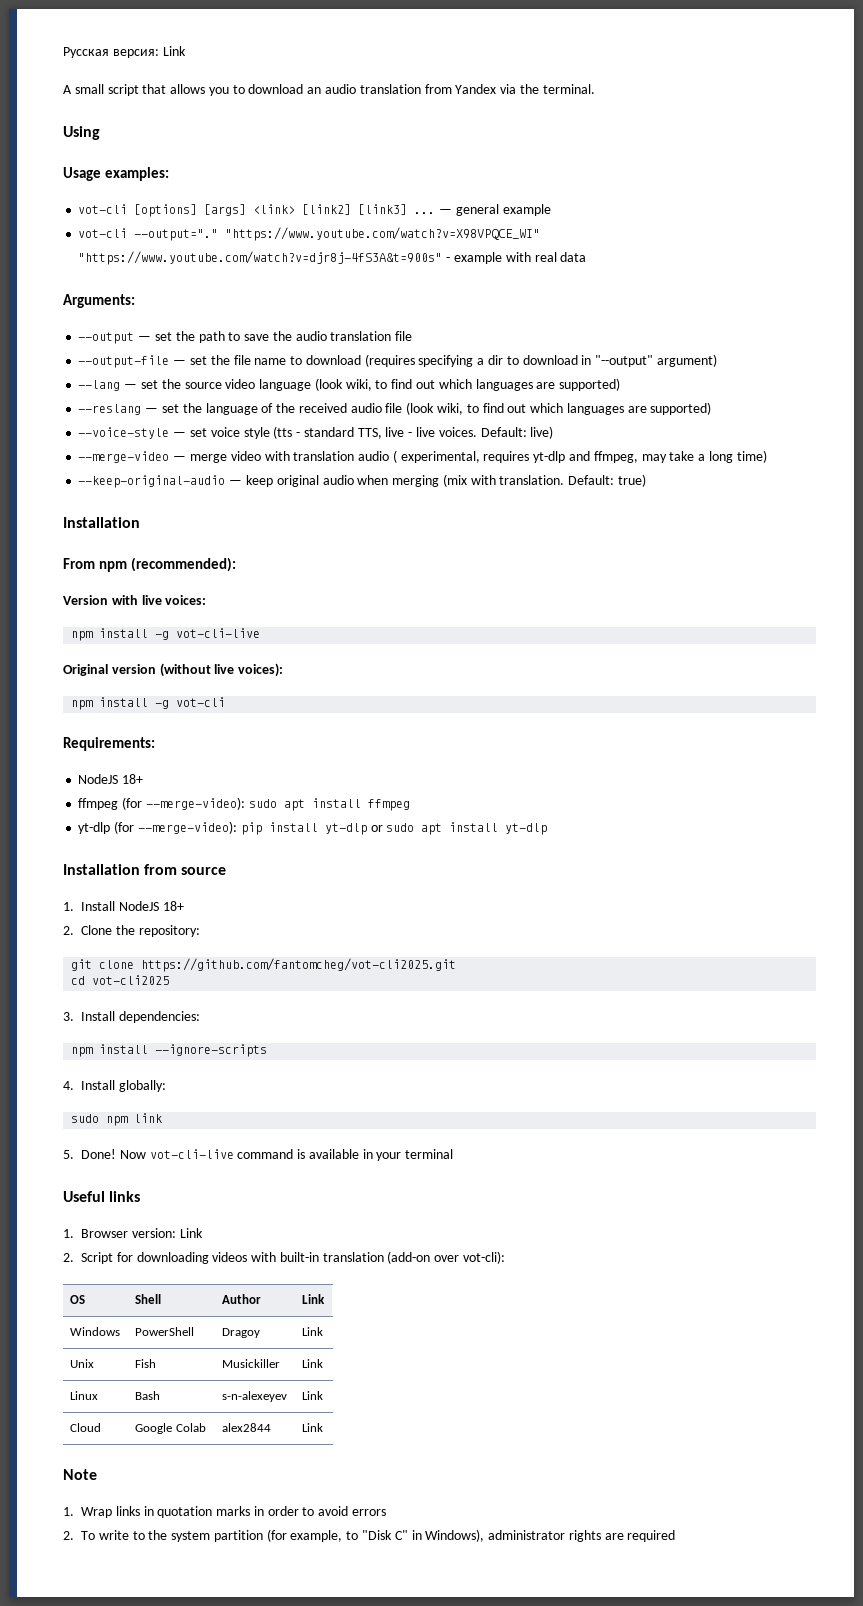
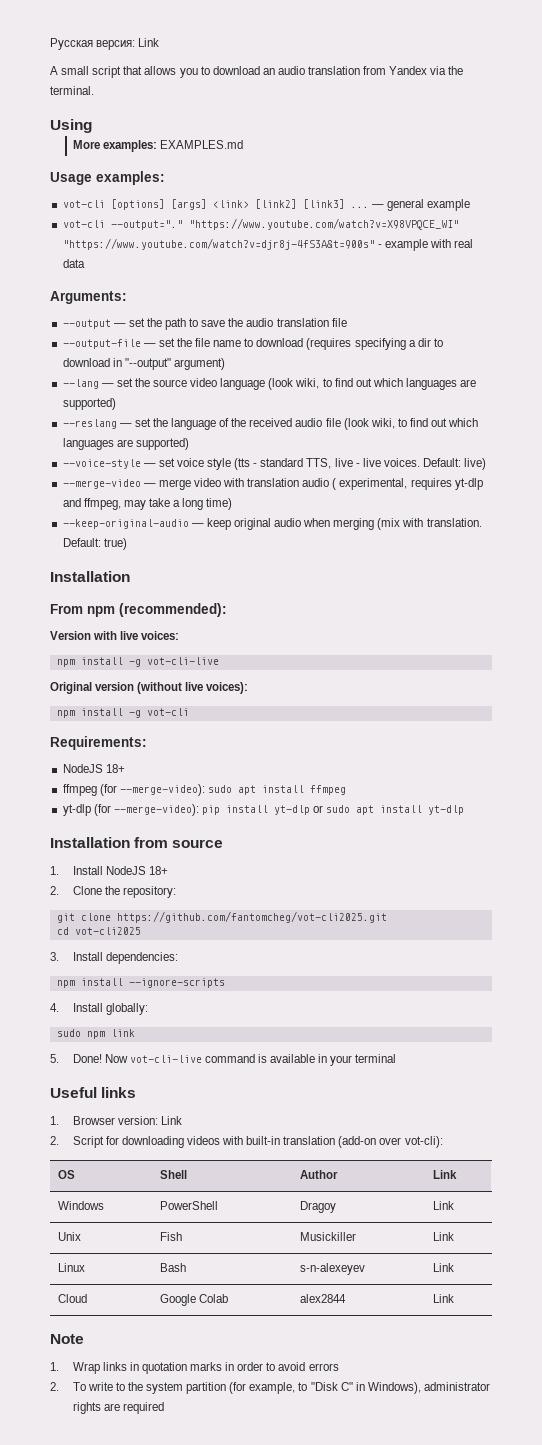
(100, 133) none -> [72,140,243,152] // More examples: EXAMPLES.md

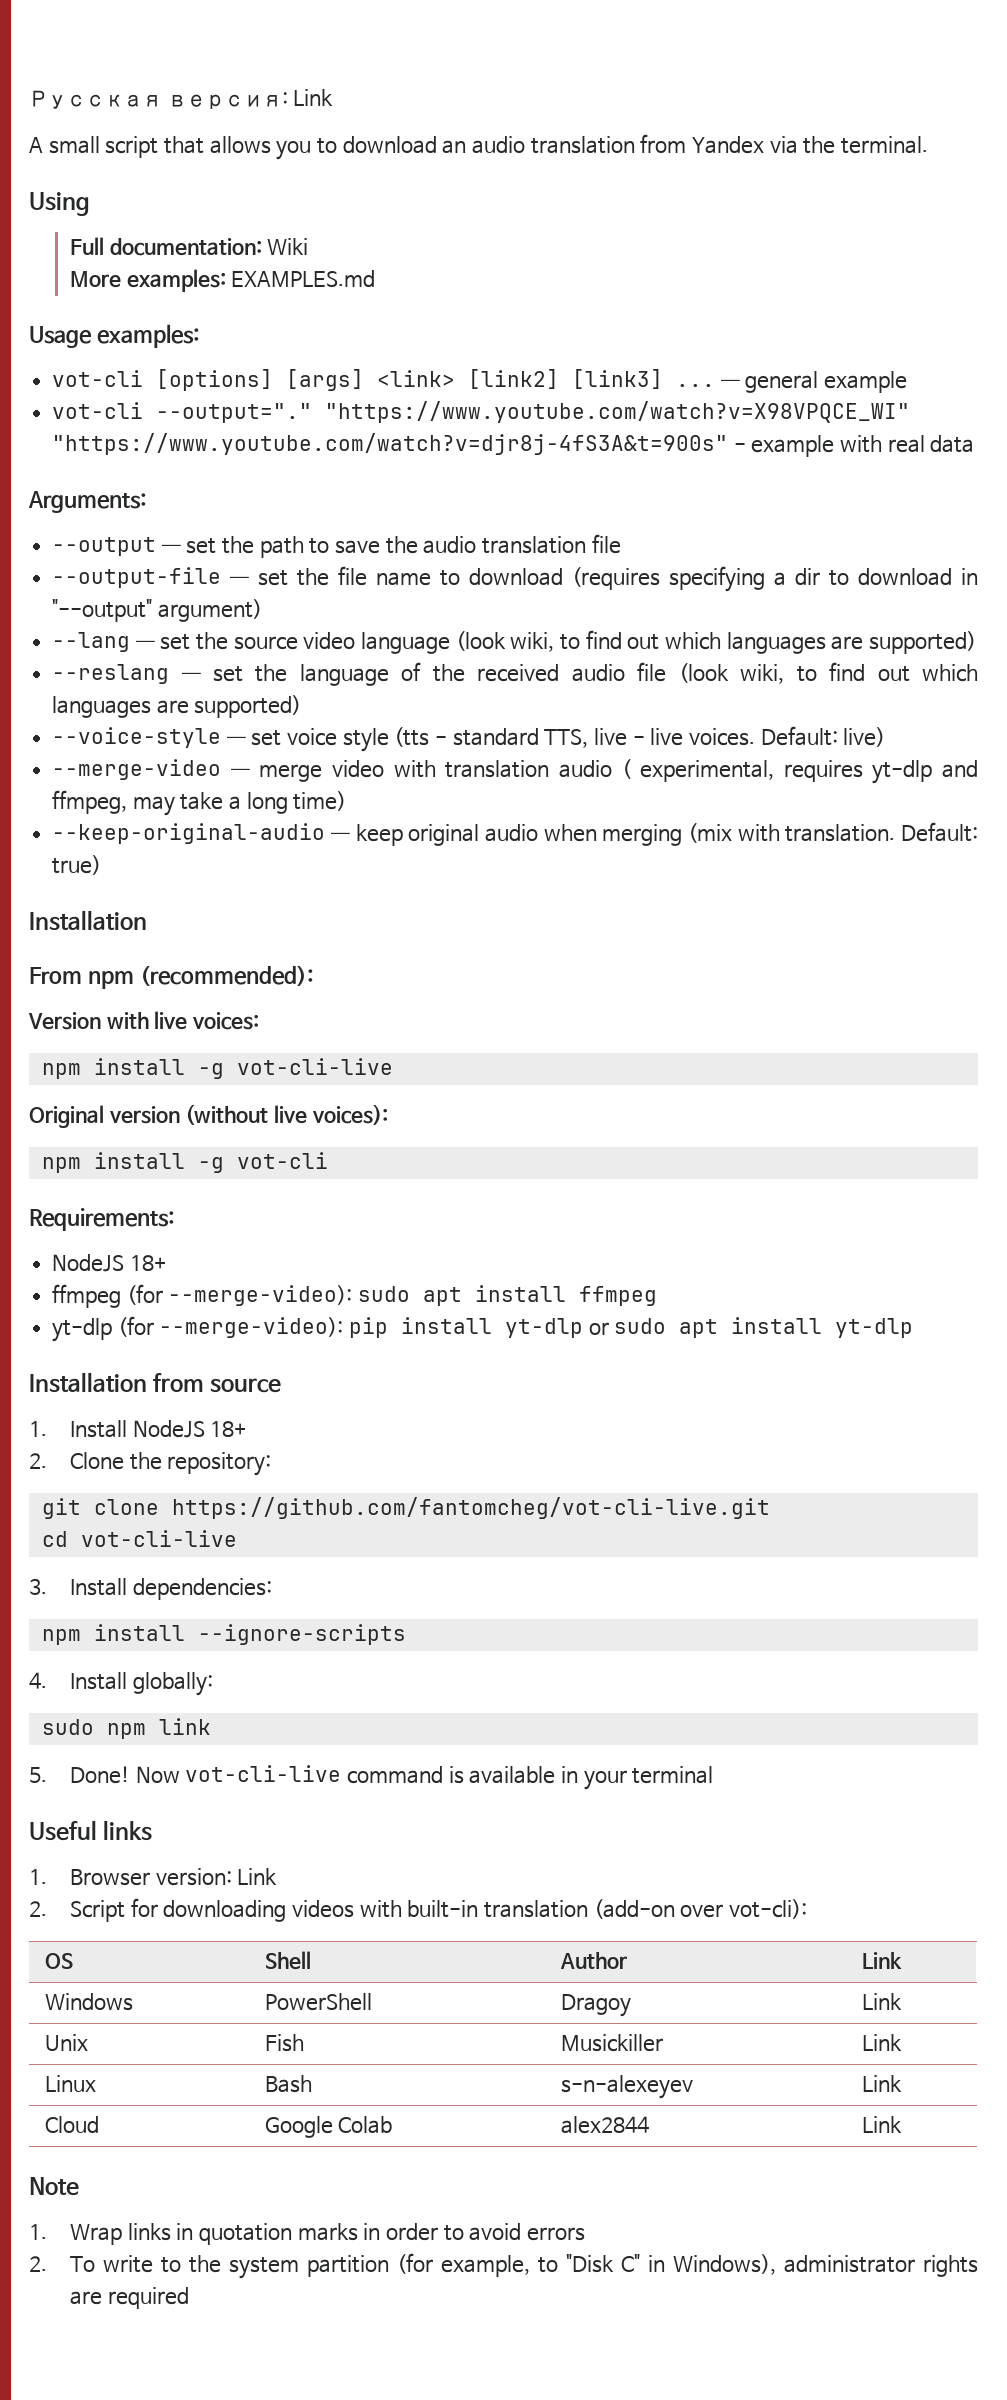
(92, 126) none -> [70,237,309,256] // Full documentation: Wiki
[116,911,387,923] https://github.com/fantomcheg/vot-cli2025.git -> [171,1497,770,1519] https://github.com/fantomcheg/vot-cli-live.git
[74,927,141,935] vot-cli2025 -> [80,1530,237,1547] vot-cli-live

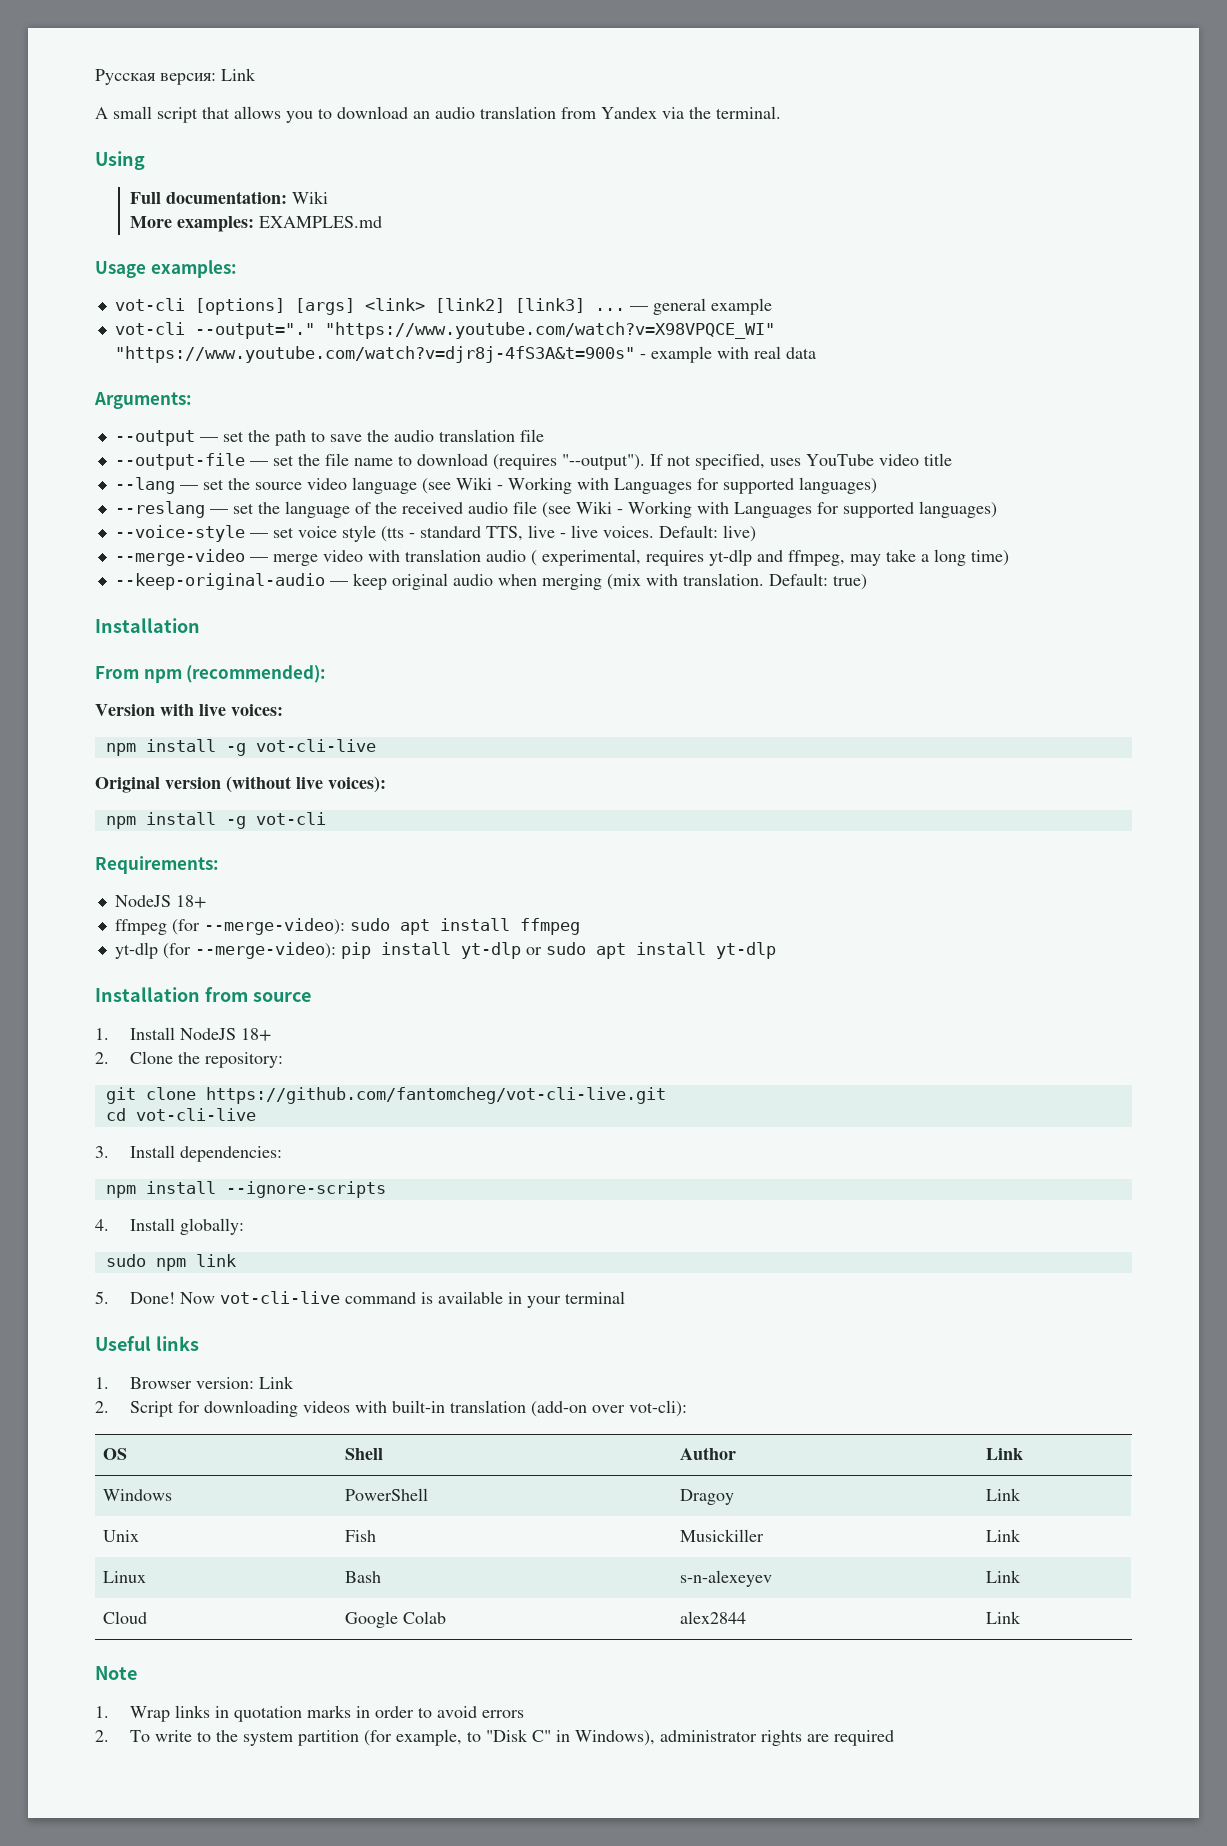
[669,566,978,592] [52,599,262,622] specifying a dir to download in "--output" argument) -> [561,453,952,470] "--output"). If not specified, uses YouTube video title
[455,630,977,654] (look wiki, to find out which languages are supported) -> [421,477,877,494] (see Wiki - Working with Languages for supported languages)
[678,662,978,684] [52,695,302,718] (look wiki, to find out which languages are supported) -> [541,501,997,518] (see Wiki - Working with Languages for supported languages)

